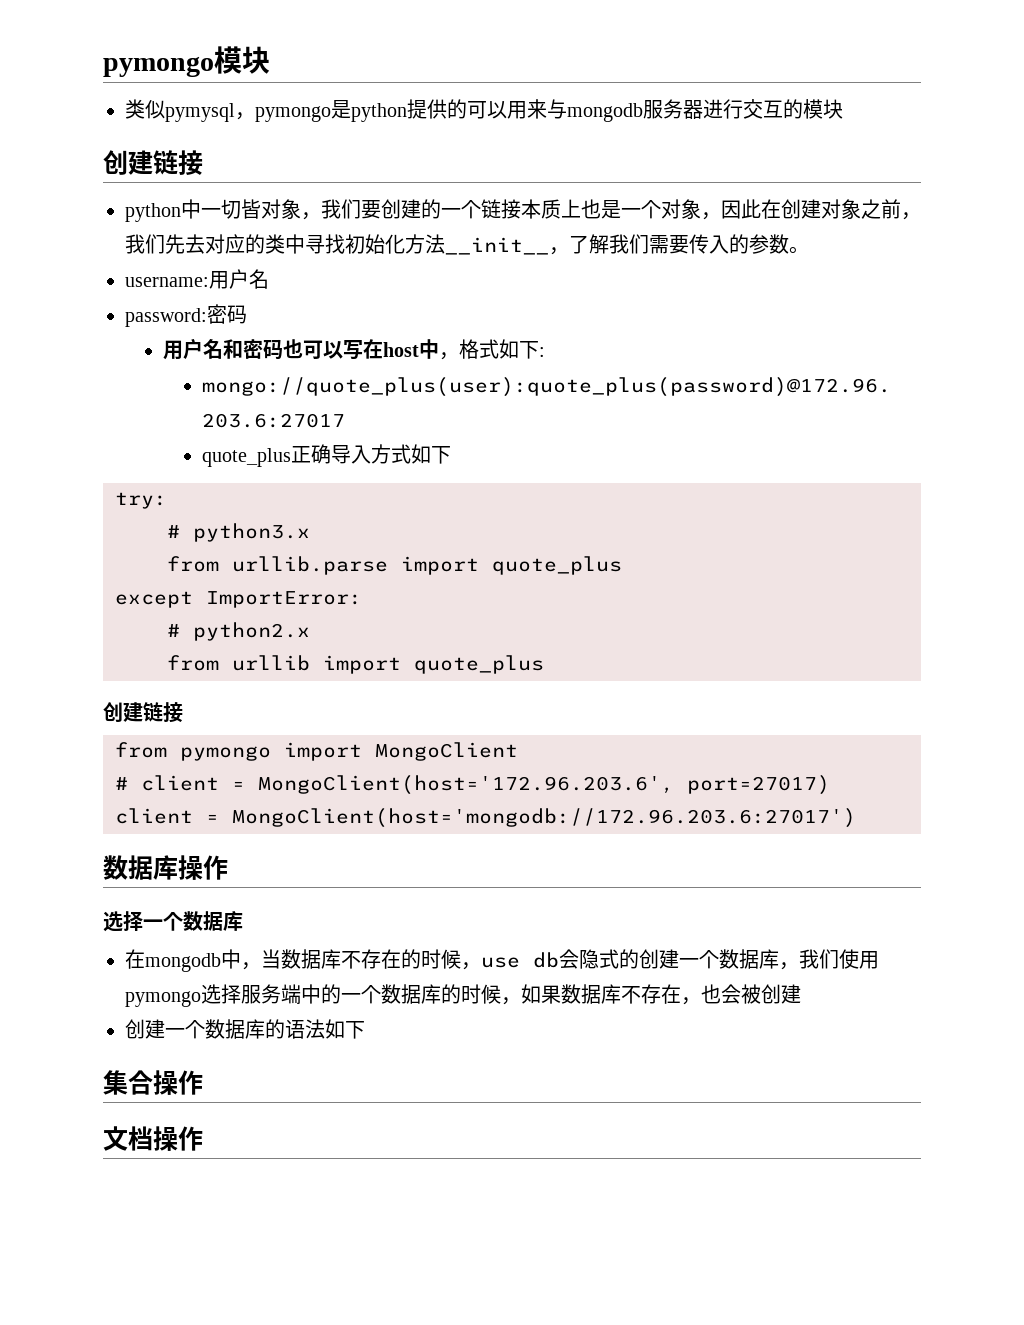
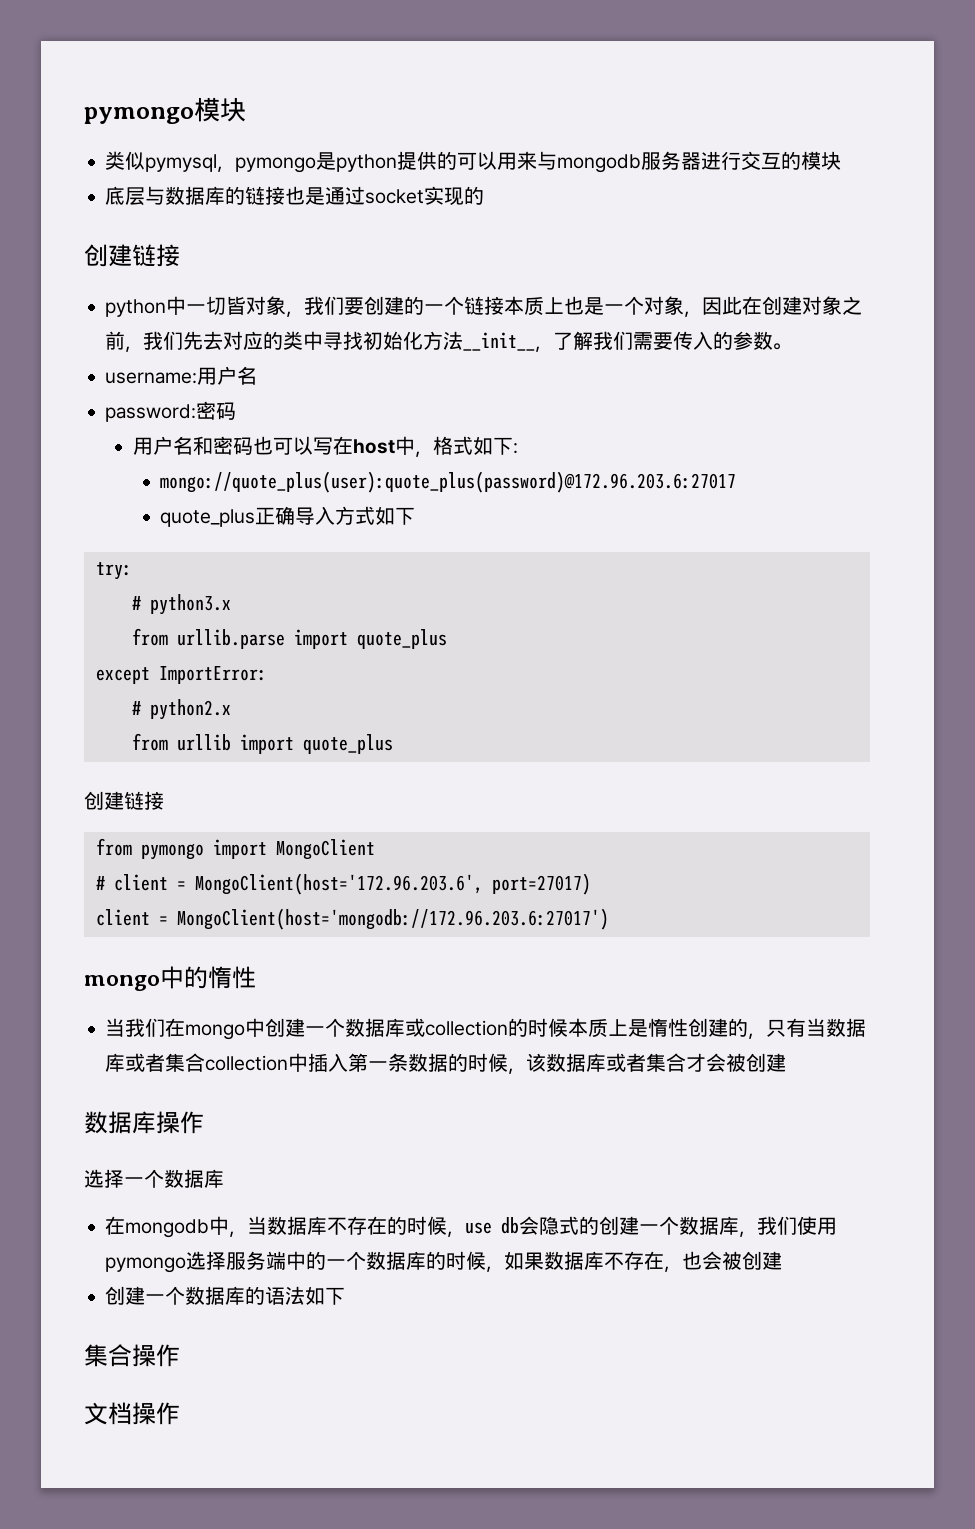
(843, 109) none -> [105,186,485,206] // 底层与数据库的链接也是通过socket实现的
(856, 818) none -> [84,966,256,991] [105,1018,867,1040] [105,1053,787,1074] // mongo中的惰性 // 当我们在mongo中创建一个数据库或collection的时候本质上是惰性创建的，只有当数据库或者集合collection中插入第一条数据的时候，该数据库或者集合才会被创建

